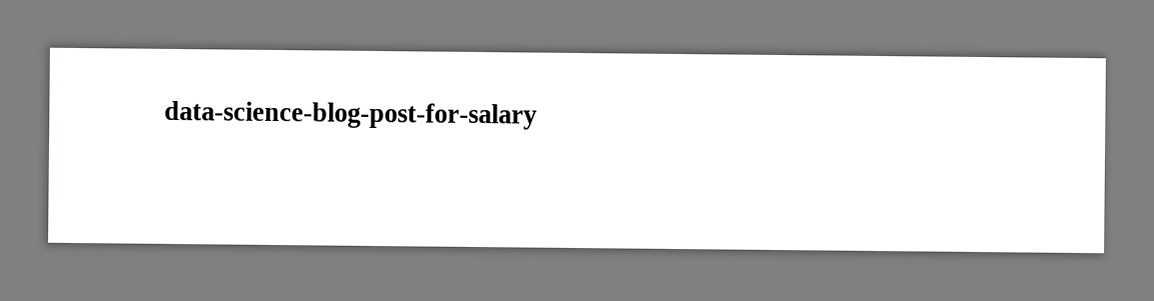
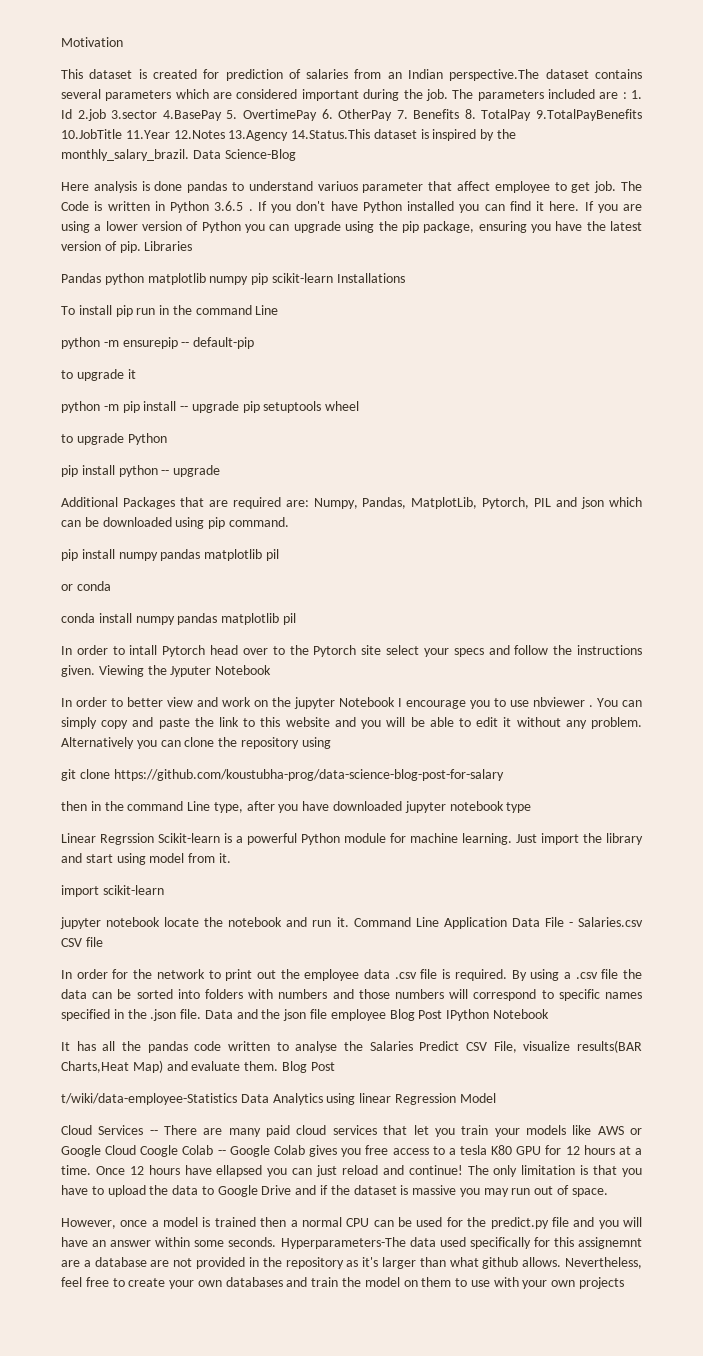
[164,100,537,130] data-science-blog-post-for-salary -> [61,37,123,47] [61,69,643,81] [61,89,642,101] [61,109,642,121] [61,129,517,141] [61,149,296,161] [61,181,642,193] [61,201,642,213] [61,221,643,233] [61,241,193,253] [61,273,405,285] [61,305,279,317] [61,337,255,349] [61,369,136,381] [61,401,360,413] [61,433,167,445] [61,465,221,477] [61,497,642,509] [61,517,289,529] [61,549,279,561] [61,581,111,591] [61,613,296,625] [61,645,642,657] [61,665,272,677] [61,697,642,709] [61,717,643,729] [61,737,331,749] [61,769,504,781] [61,801,532,813] [61,833,643,845] [61,853,231,865] [61,885,164,897] [60,917,643,929] [61,937,103,947] [61,969,642,981] [61,989,642,1001] [61,1009,549,1021] [61,1040,642,1053] [61,1060,335,1073] [61,1093,496,1105] [61,1125,643,1137] [61,1145,642,1157] [61,1165,642,1177] [61,1185,608,1197] [61,1217,642,1229] [61,1237,642,1249] [61,1257,642,1269] [61,1277,625,1289] Motivation // This dataset is created for prediction of salaries from an Indian perspective.The dataset contains several parameters which are considered important during the job. The parameters included are : 1. Id 2.job 3.sector 4.BasePay 5. OvertimePay 6. OtherPay 7. Benefits 8. TotalPay 9.TotalPayBenefits 10.JobTitle 11.Year 12.Notes 13.Agency 14.Status.This dataset is inspired by the monthly_salary_brazil. Data Science-Blog // Here analysis is done pandas to understand variuos parameter that affect employee to get job. The Code is written in Python 3.6.5 . If you don't have Python installed you can find it here. If you are using a lower version of Python you can upgrade using the pip package, ensuring you have the latest version of pip. Libraries // Pandas python matplotlib numpy pip scikit-learn Installations // To install pip run in the command Line // python -m ensurepip -- default-pip // to upgrade it // python -m pip install -- upgrade pip setuptools wheel // to upgrade Python // pip install python -- upgrade // Additional Packages that are required are: Numpy, Pandas, MatplotLib, Pytorch, PIL and json which can be downloaded using pip command. // pip install numpy pandas matplotlib pil // or conda // conda install numpy pandas matplotlib pil // In order to intall Pytorch head over to the Pytorch site select your specs and follow the instructions given. Viewing the Jyputer Notebook // In order to better view and work on the jupyter Notebook I encourage you to use nbviewer . You can simply copy and paste the link to this website and you will be able to edit it without any problem. Alternatively you can clone the repository using // git clone https://github.com/koustubha-prog/data-science-blog-post-for-salary // then in the command Line type, after you have downloaded jupyter notebook type // Linear Regrssion Scikit-learn is a powerful Python module for machine learning. Just import the library and start using model from it. // import scikit-learn // jupyter notebook locate the notebook and run it. Command Line Application Data File - Salaries.csv CSV file // In order for the network to print out the employee data .csv file is required. By using a .csv file the data can be sorted into folders with numbers and those numbers will correspond to specific names specified in the .json file. Data and the json file employee Blog Post IPython Notebook // It has all the pandas code written to analyse the Salaries Predict CSV File, visualize results(BAR Charts,Heat Map) and evaluate them. Blog Post // t/wiki/data-employee-Statistics Data Analytics using linear Regression Model // Cloud Services -- There are many paid cloud services that let you train your models like AWS or Google Cloud Coogle Colab -- Google Colab gives you free access to a tesla K80 GPU for 12 hours at a time. Once 12 hours have ellapsed you can just reload and continue! The only limitation is that you have to upload the data to Google Drive and if the dataset is massive you may run out of space. // However, once a model is trained then a normal CPU can be used for the predict.py file and you will have an answer within some seconds. Hyperparameters-The data used specifically for this assignemnt are a database are not provided in the repository as it's larger than what github allows. Nevertheless, feel free to create your own databases and train the model on them to use with your own projects

